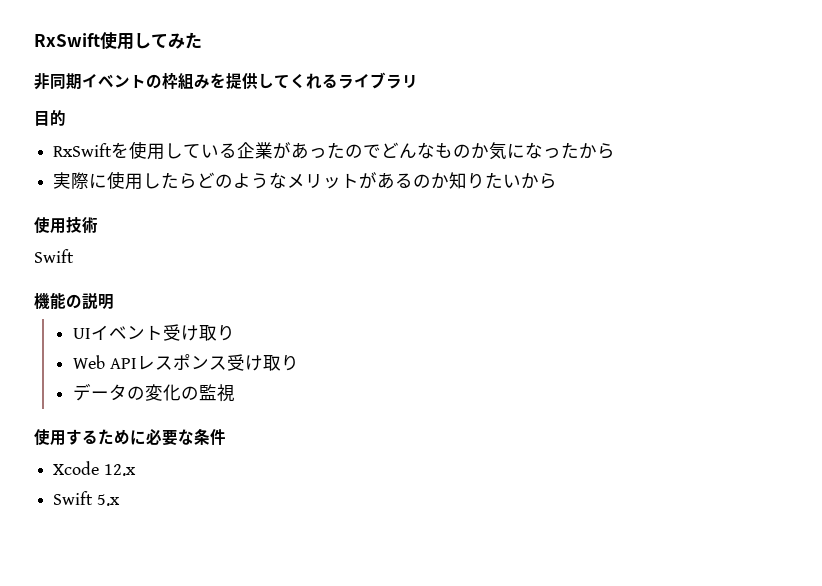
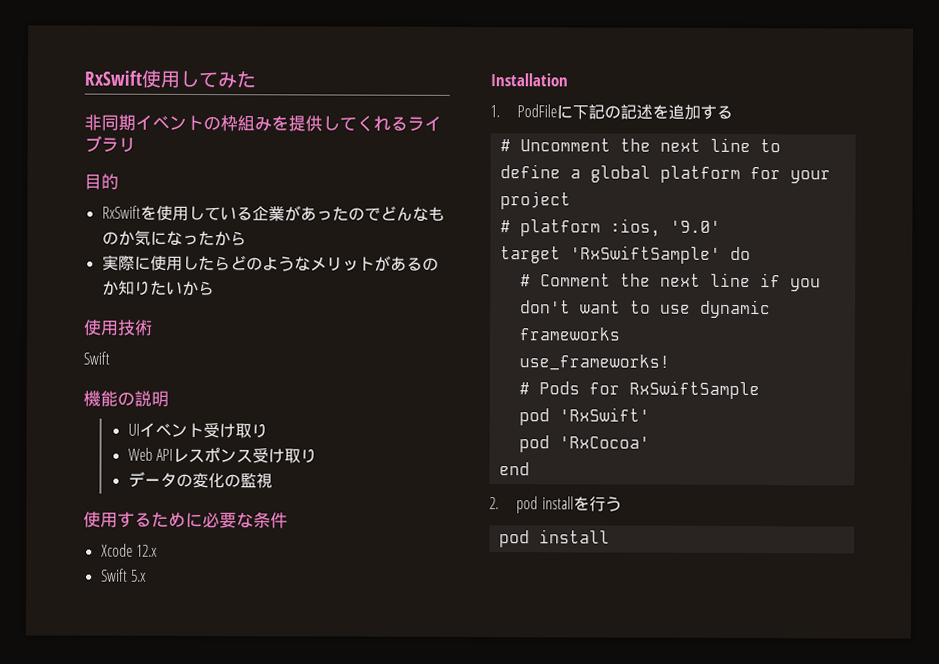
(120, 500) none -> [490,73,568,87] [490,104,734,120] [499,137,781,153] [499,164,831,184] [499,191,571,210] [499,218,721,237] [499,245,751,264] [519,272,821,292] [519,299,771,319] [518,327,621,341] [518,354,670,371] [518,380,760,400] [518,407,650,426] [518,435,650,453] [498,462,530,476] [489,496,622,514] [498,529,610,548] // Installation // 1. PodFileに下記の記述を追加する // # Uncomment the next line to define a global platform for your project // # platform :ios, '9.0' // target 'RxSwiftSample' do // # Comment the next line if you don't want to use dynamic frameworks // use_frameworks! // # Pods for RxSwiftSample // pod 'RxSwift' // pod 'RxCocoa' // end // 2. pod installを行う // pod install

